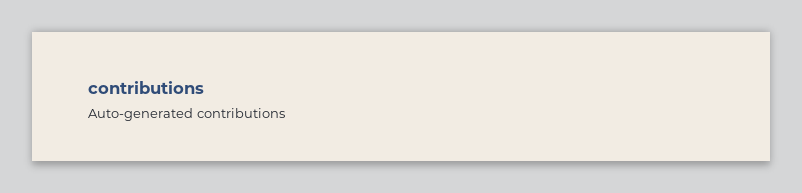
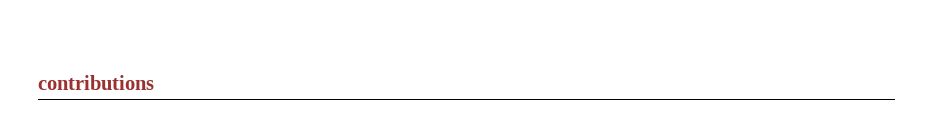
[88,81,204,94] [88,108,285,121] contributions // Auto-generated contributions -> [38,75,154,90] contributions

